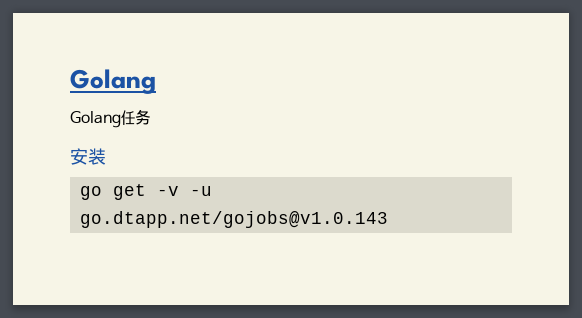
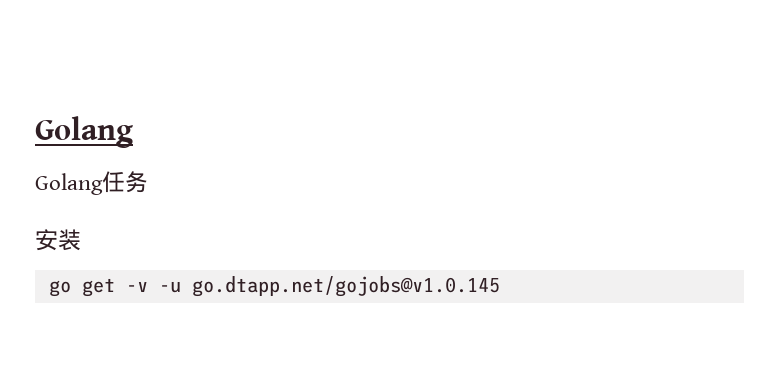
[79,211,388,228] go.dtapp.net/gojobs@v1.0.143 -> [191,276,500,297] go.dtapp.net/gojobs@v1.0.145

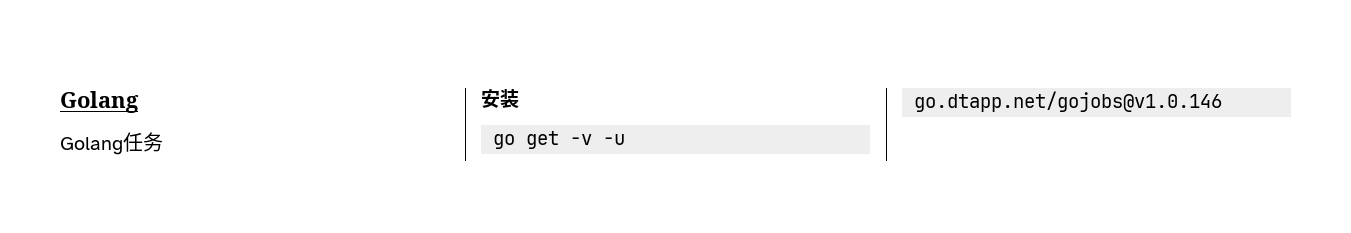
[191,276,500,297] go.dtapp.net/gojobs@v1.0.145 -> [914,91,1222,112] go.dtapp.net/gojobs@v1.0.146

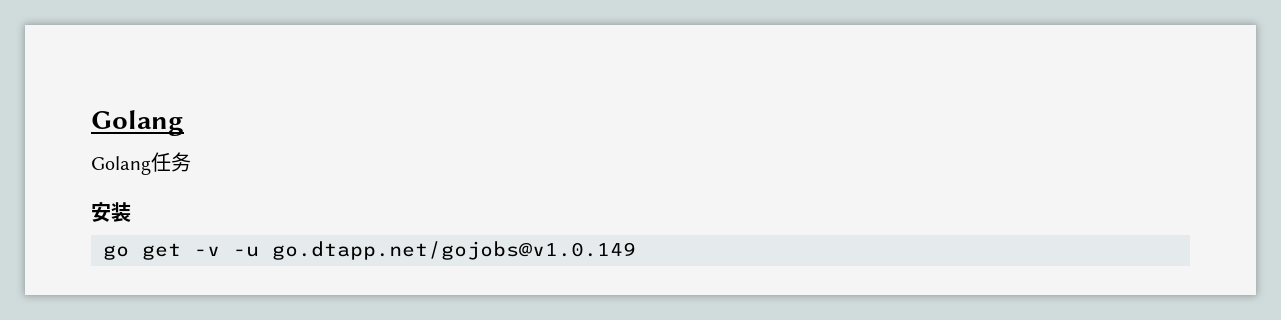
[914,91,1222,112] go.dtapp.net/gojobs@v1.0.146 -> [272,241,636,260] go.dtapp.net/gojobs@v1.0.149

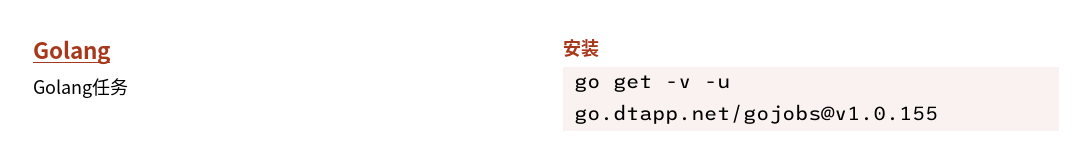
[272,241,636,260] go.dtapp.net/gojobs@v1.0.149 -> [573,104,938,124] go.dtapp.net/gojobs@v1.0.155

